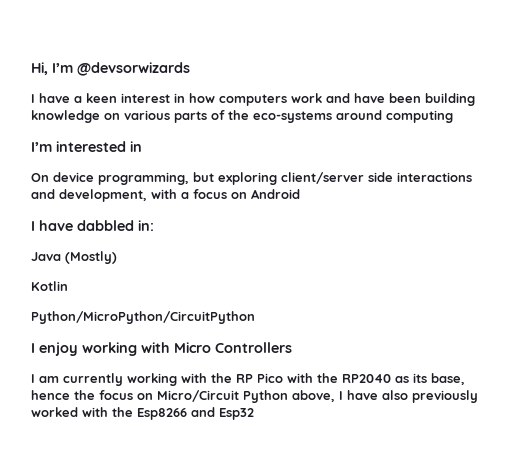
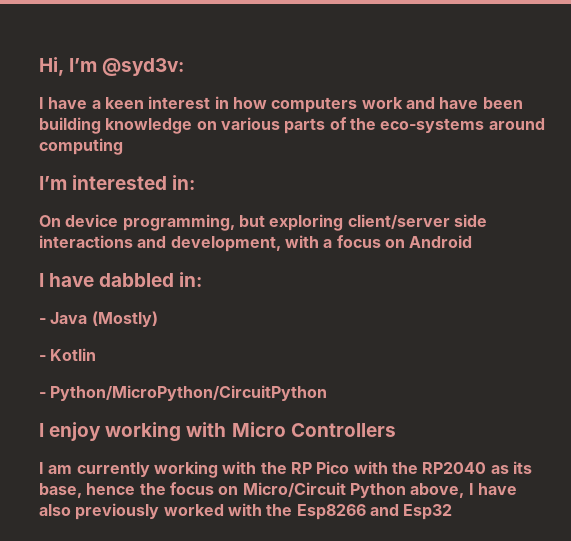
[77,62,190,76] @devsorwizards -> [102,58,185,76] @syd3v:
[130,141,142,152] in -> [172,175,196,190] in:
(154, 225) none -> [39,318,46,324] -
(117, 257) none -> [39,355,46,361] -
(68, 286) none -> [39,392,46,398] -

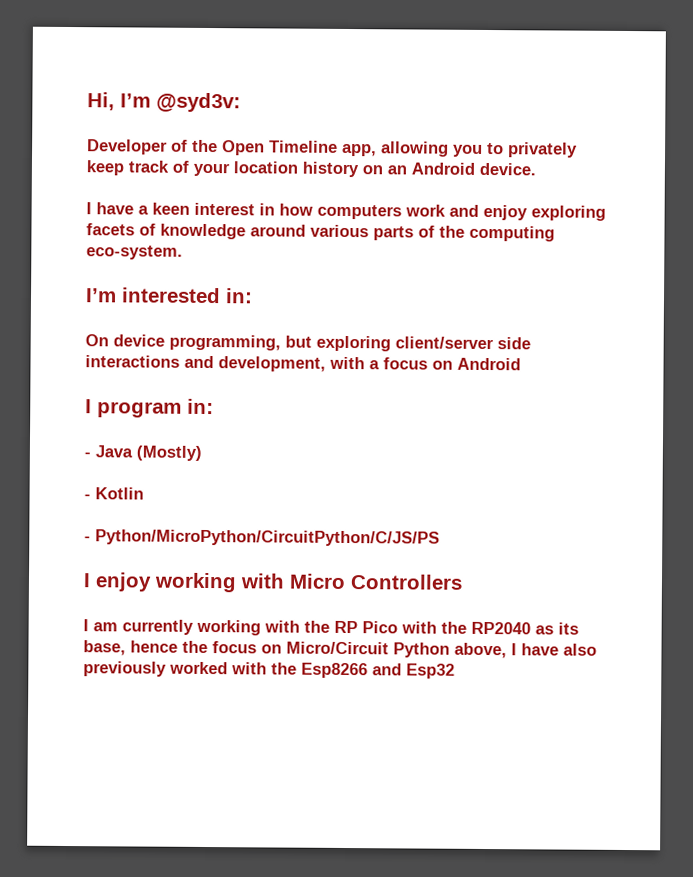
(185, 67) none -> [87,139,578,158] [86,160,536,178] // Developer of the Open Timeline app, allowing you to privately keep track of your location history on an Android device.
[439,97,523,109] [39,117,217,134] have been building knowledge on -> [483,204,606,221] [86,223,306,240] enjoy exploring facets of knowledge around
[380,118,545,133] eco-systems around -> (465, 231) none
(123, 146) none -> [86,245,183,260] eco-system.
[49,273,175,287] have dabbled -> [97,401,182,418] program
[50,385,328,401] Python/MicroPython/CircuitPython -> [95,529,440,547] Python/MicroPython/CircuitPython/C/JS/PS

